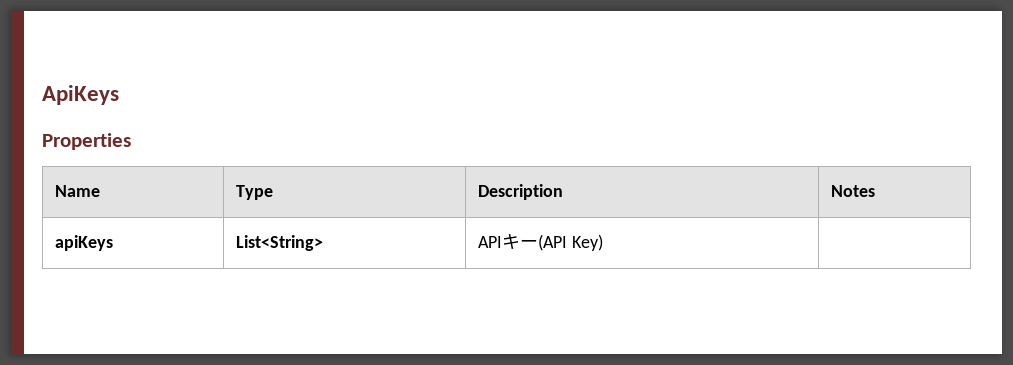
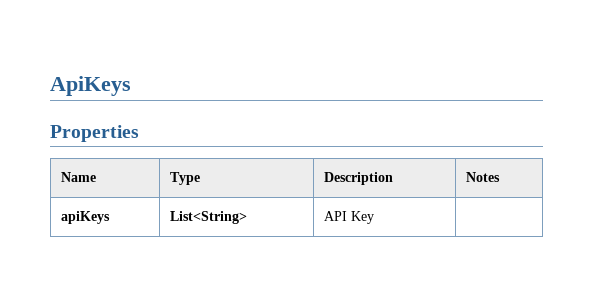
[502,233,604,251] キー(API Key) -> [350,211,374,224] Key

